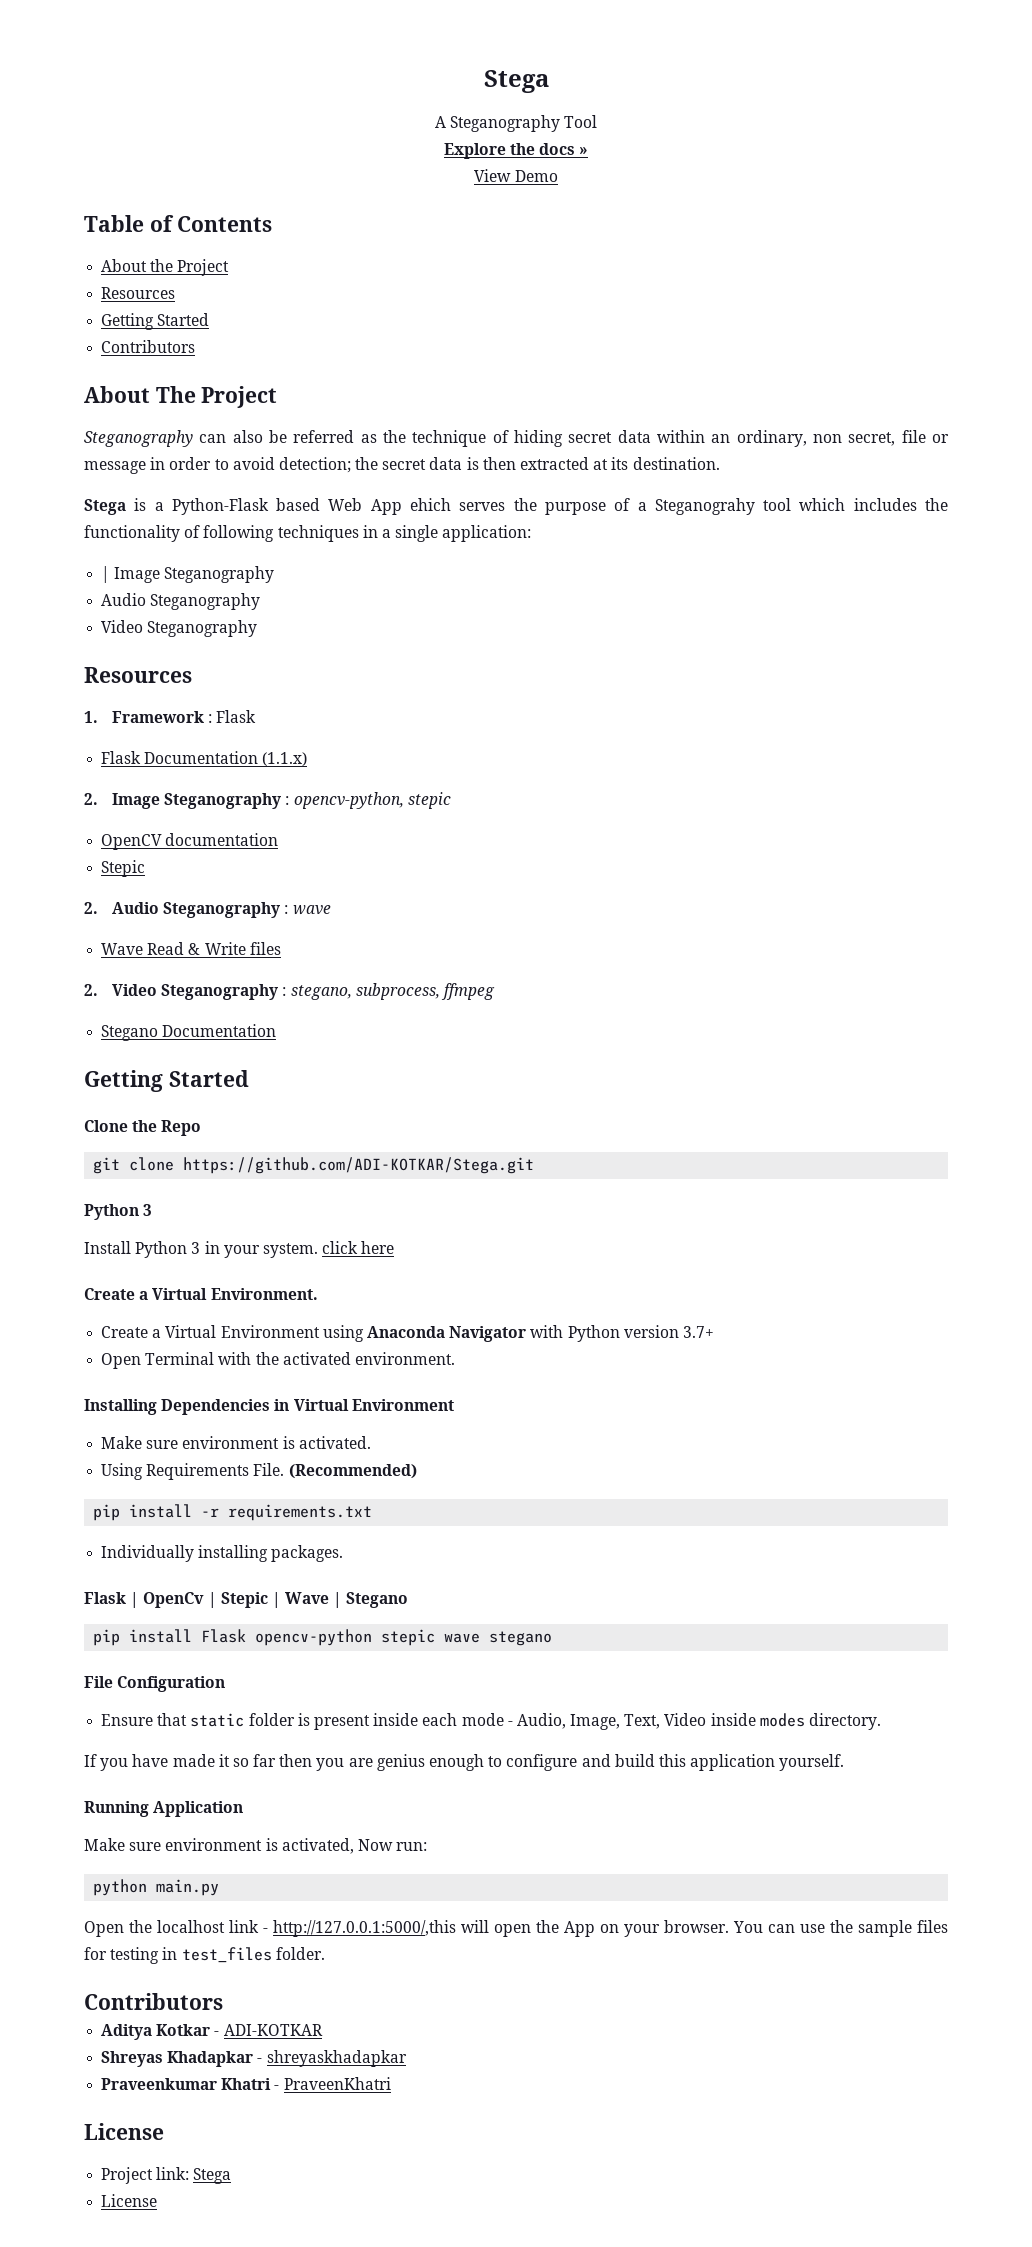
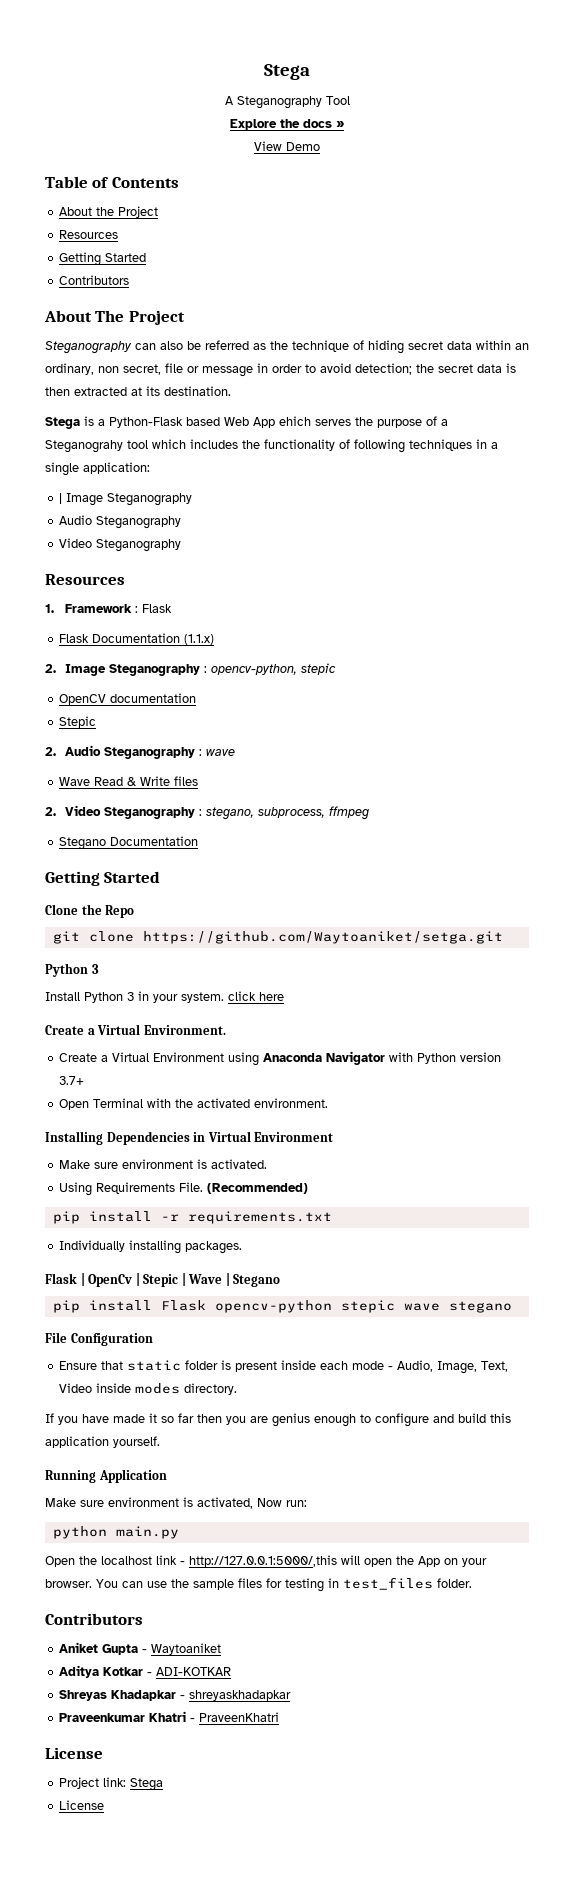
[183,1157,535,1174] https://github.com/ADI-KOTKAR/Stega.git -> [142,931,503,944] https://github.com/Waytoaniket/setga.git
(223, 2001) none -> [59,1642,222,1655] // Aniket Gupta - Waytoaniket

